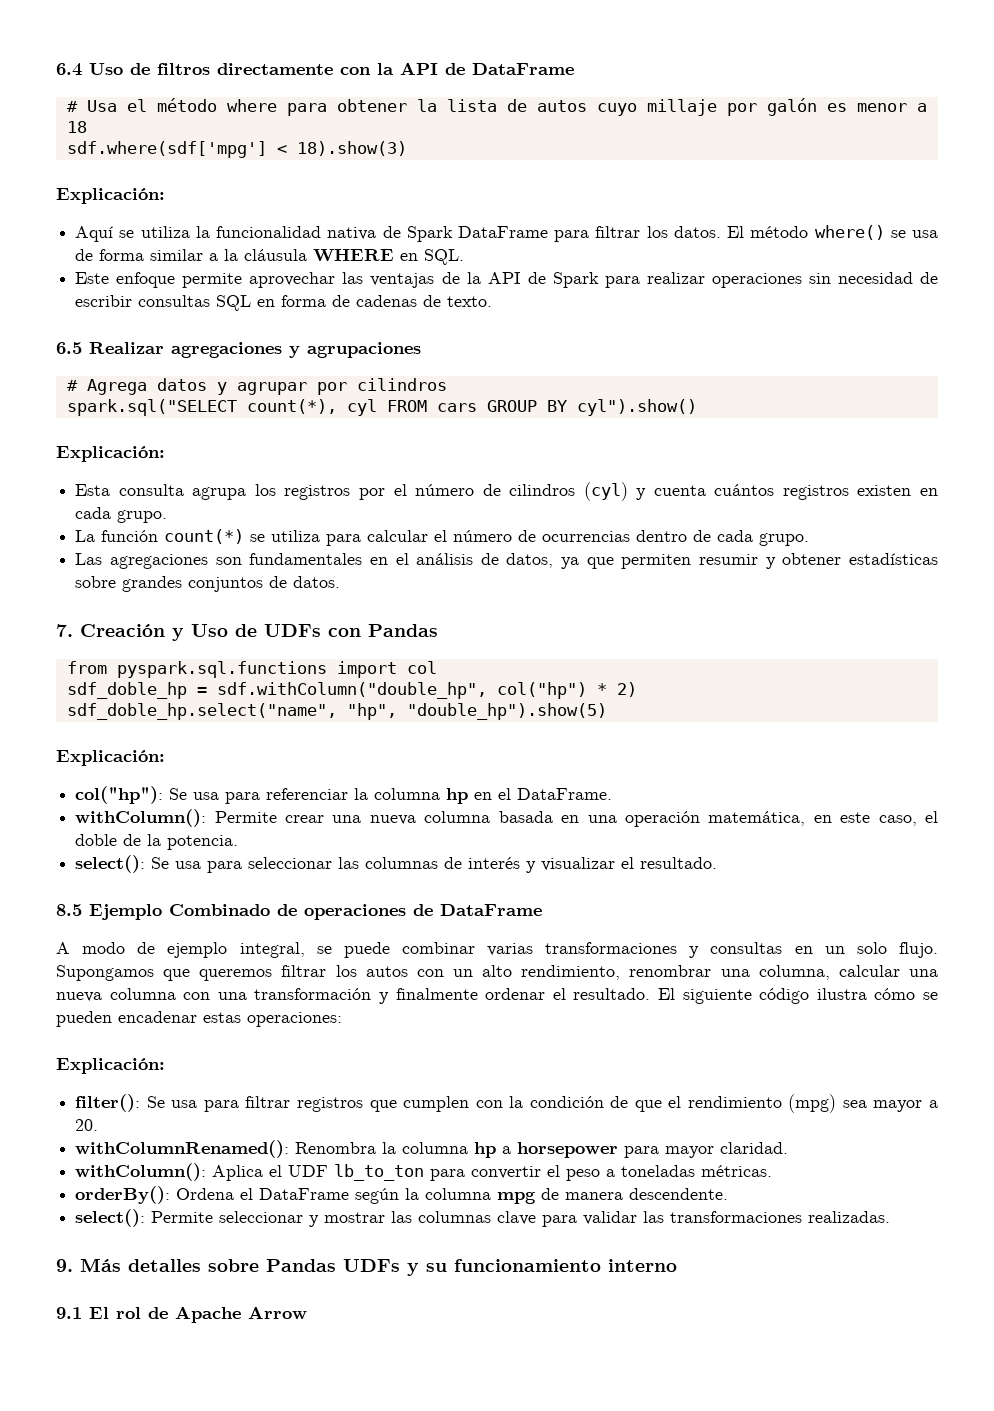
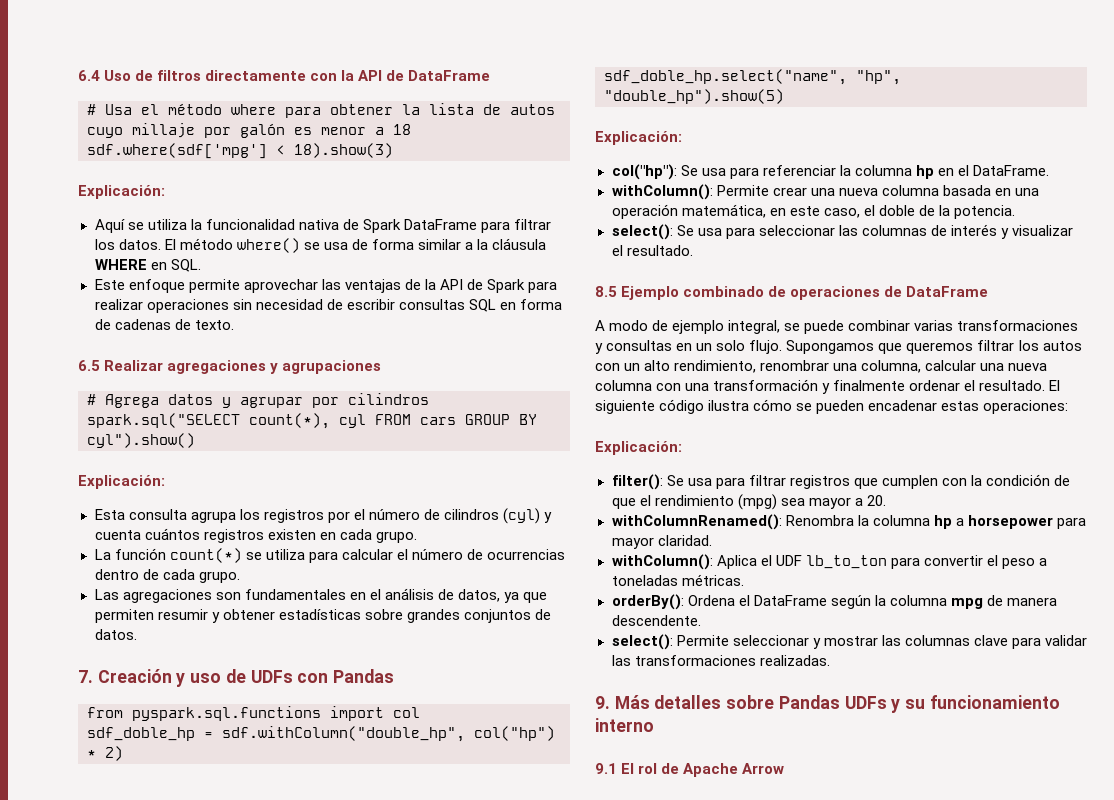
[191,624,228,637] Uso -> [190,673,222,683] uso
[169,904,270,916] Combinado -> [683,286,765,297] combinado

